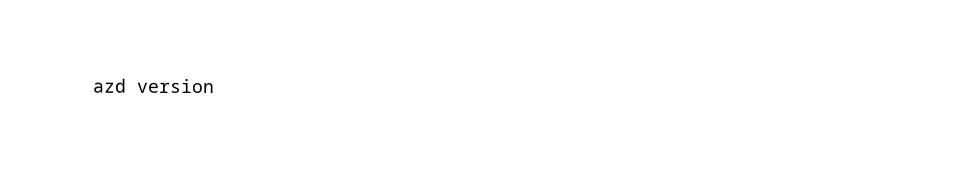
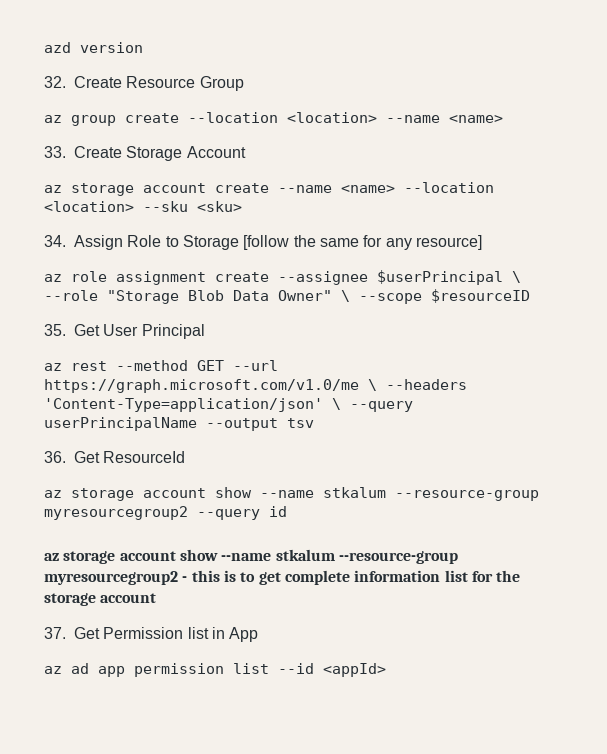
(215, 86) none -> [44,76,244,91] [44,112,503,126] [44,146,246,161] [44,182,494,196] [44,201,242,212] [44,235,482,250] [44,270,521,285] [44,289,530,304] [44,324,205,339] [44,360,278,371] [44,379,467,393] [44,398,413,412] [44,417,314,431] [44,451,186,463] [44,487,539,501] [44,506,287,520] [44,549,458,564] [44,570,521,585] [44,593,157,606] [44,627,259,642] [44,663,386,677] // 32. Create Resource Group // az group create --location <location> --name <name> // 33. Create Storage Account // az storage account create --name <name> --location <location> --sku <sku> // 34. Assign Role to Storage [follow the same for any resource] // az role assignment create --assignee $userPrincipal \ --role "Storage Blob Data Owner" \ --scope $resourceID // 35. Get User Principal // az rest --method GET --url https://graph.microsoft.com/v1.0/me \ --headers 'Content-Type=application/json' \ --query userPrincipalName --output tsv // 36. Get ResourceId // az storage account show --name stkalum --resource-group myresourcegroup2 --query id // az storage account show --name stkalum --resource-group myresourcegroup2 - this is to get complete information list for the storage account // 37. Get Permission list in App // az ad app permission list --id <appId>

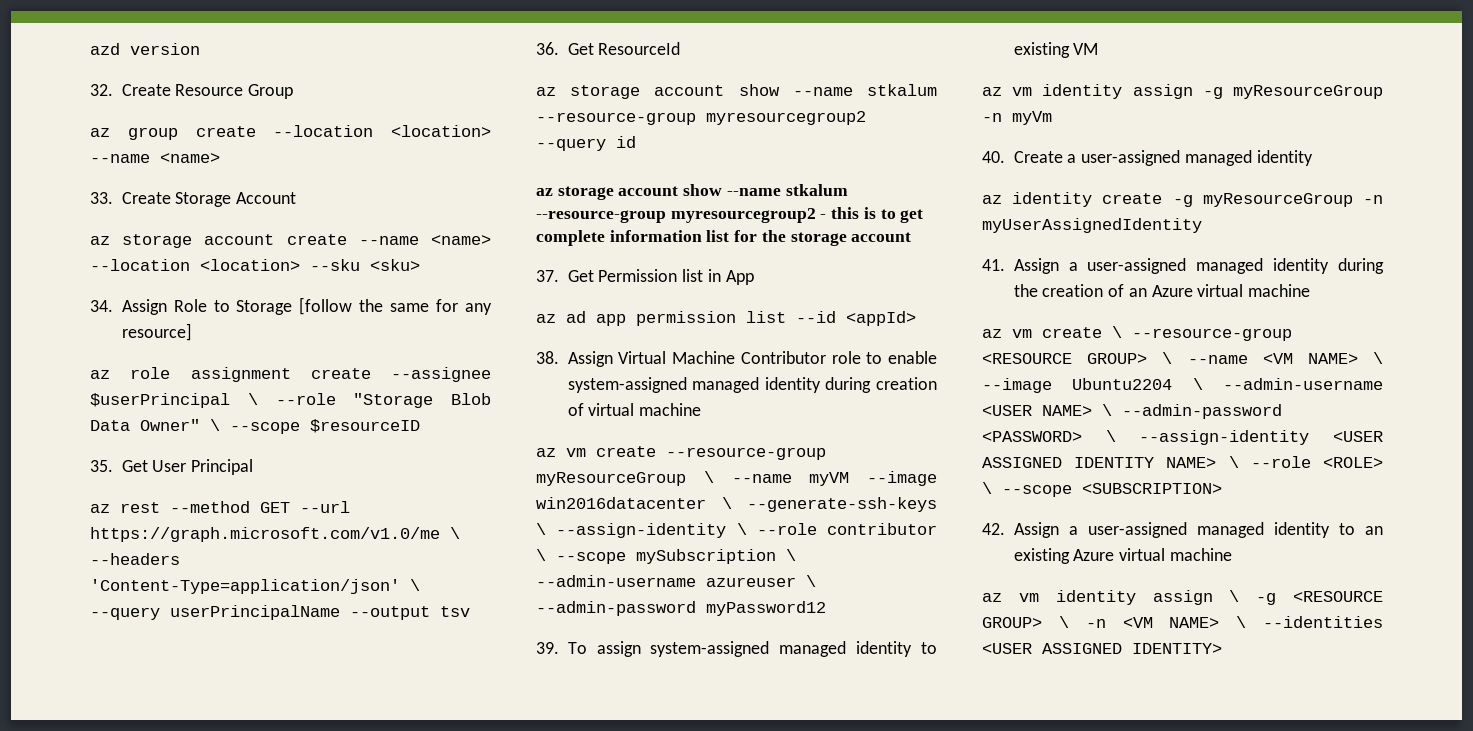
(386, 670) none -> [536,351,937,367] [567,377,937,393] [567,403,702,416] [536,446,826,460] [536,471,937,486] [536,497,937,512] [536,523,937,538] [536,549,796,564] [536,575,816,587] [536,601,826,616] [536,641,937,657] [1013,42,1099,58] [982,84,1383,99] [982,111,1052,125] [982,150,1313,166] [982,192,1383,207] [982,218,1202,233] [982,258,1384,274] [1013,284,1311,297] [982,326,1292,341] [982,352,1383,364] [982,378,1383,393] [982,404,1282,419] [982,430,1383,445] [982,456,1383,468] [982,482,1222,497] [982,522,1383,538] [1013,548,1232,564] [982,590,1383,605] [982,616,1383,628] [982,643,1222,654] // 38. Assign Virtual Machine Contributor role to enable system-assigned managed identity during creation of virtual machine // az vm create --resource-group myResourceGroup \ --name myVM --image win2016datacenter \ --generate-ssh-keys \ --assign-identity \ --role contributor \ --scope mySubscription \ --admin-username azureuser \ --admin-password myPassword12 // 39. To assign system-assigned managed identity to existing VM // az vm identity assign -g myResourceGroup -n myVm // 40. Create a user-assigned managed identity // az identity create -g myResourceGroup -n myUserAssignedIdentity // 41. Assign a user-assigned managed identity during the creation of an Azure virtual machine // az vm create \ --resource-group <RESOURCE GROUP> \ --name <VM NAME> \ --image Ubuntu2204 \ --admin-username <USER NAME> \ --admin-password <PASSWORD> \ --assign-identity <USER ASSIGNED IDENTITY NAME> \ --role <ROLE> \ --scope <SUBSCRIPTION> // 42. Assign a user-assigned managed identity to an existing Azure virtual machine // az vm identity assign \ -g <RESOURCE GROUP> \ -n <VM NAME> \ --identities <USER ASSIGNED IDENTITY>

